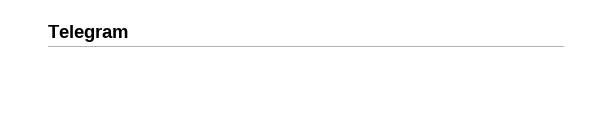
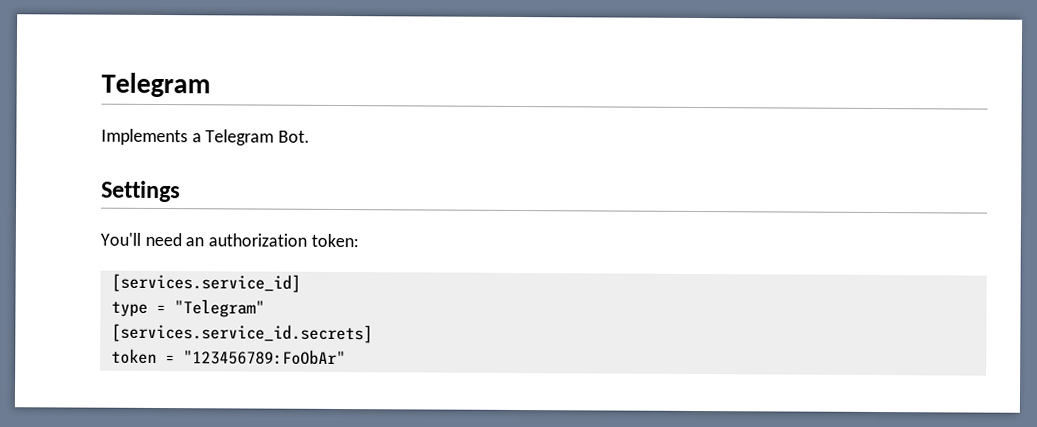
[48,25,128,42] Telegram -> [101,72,211,98] [101,128,311,146] [101,180,181,203] [100,232,359,248] [110,273,301,293] [110,299,265,318] [110,323,373,344] [110,348,346,366] Telegram // Implements a Telegram Bot. // Settings // You'll need an authorization token: // [services.service_id] // type = "Telegram" // [services.service_id.secrets] // token = "123456789:FoObAr"

